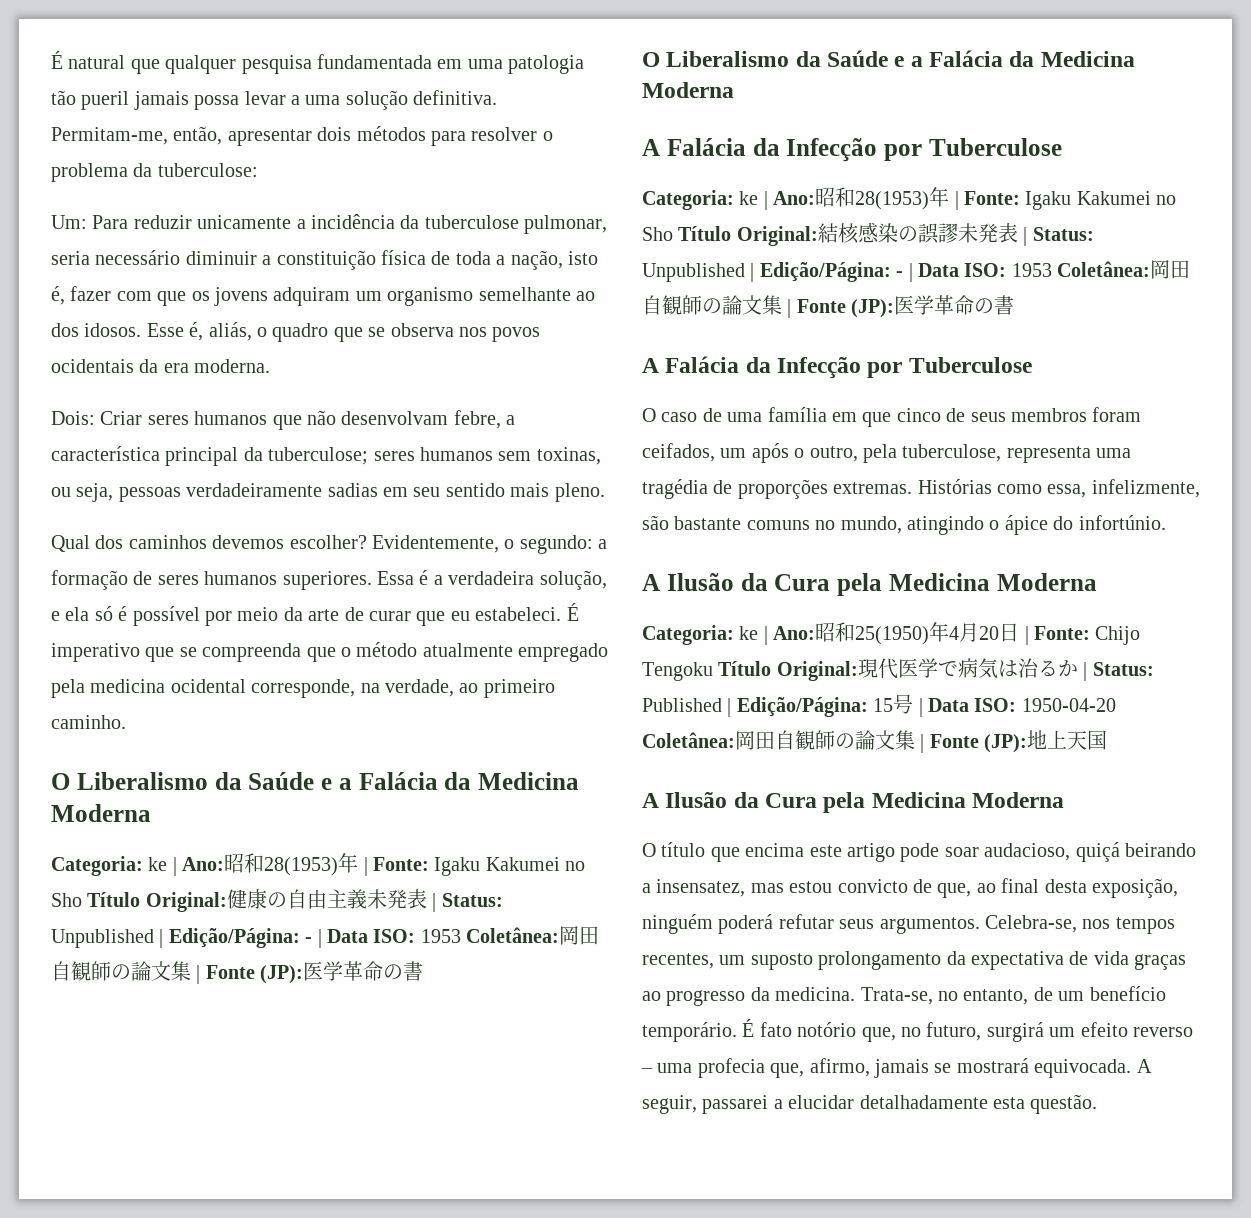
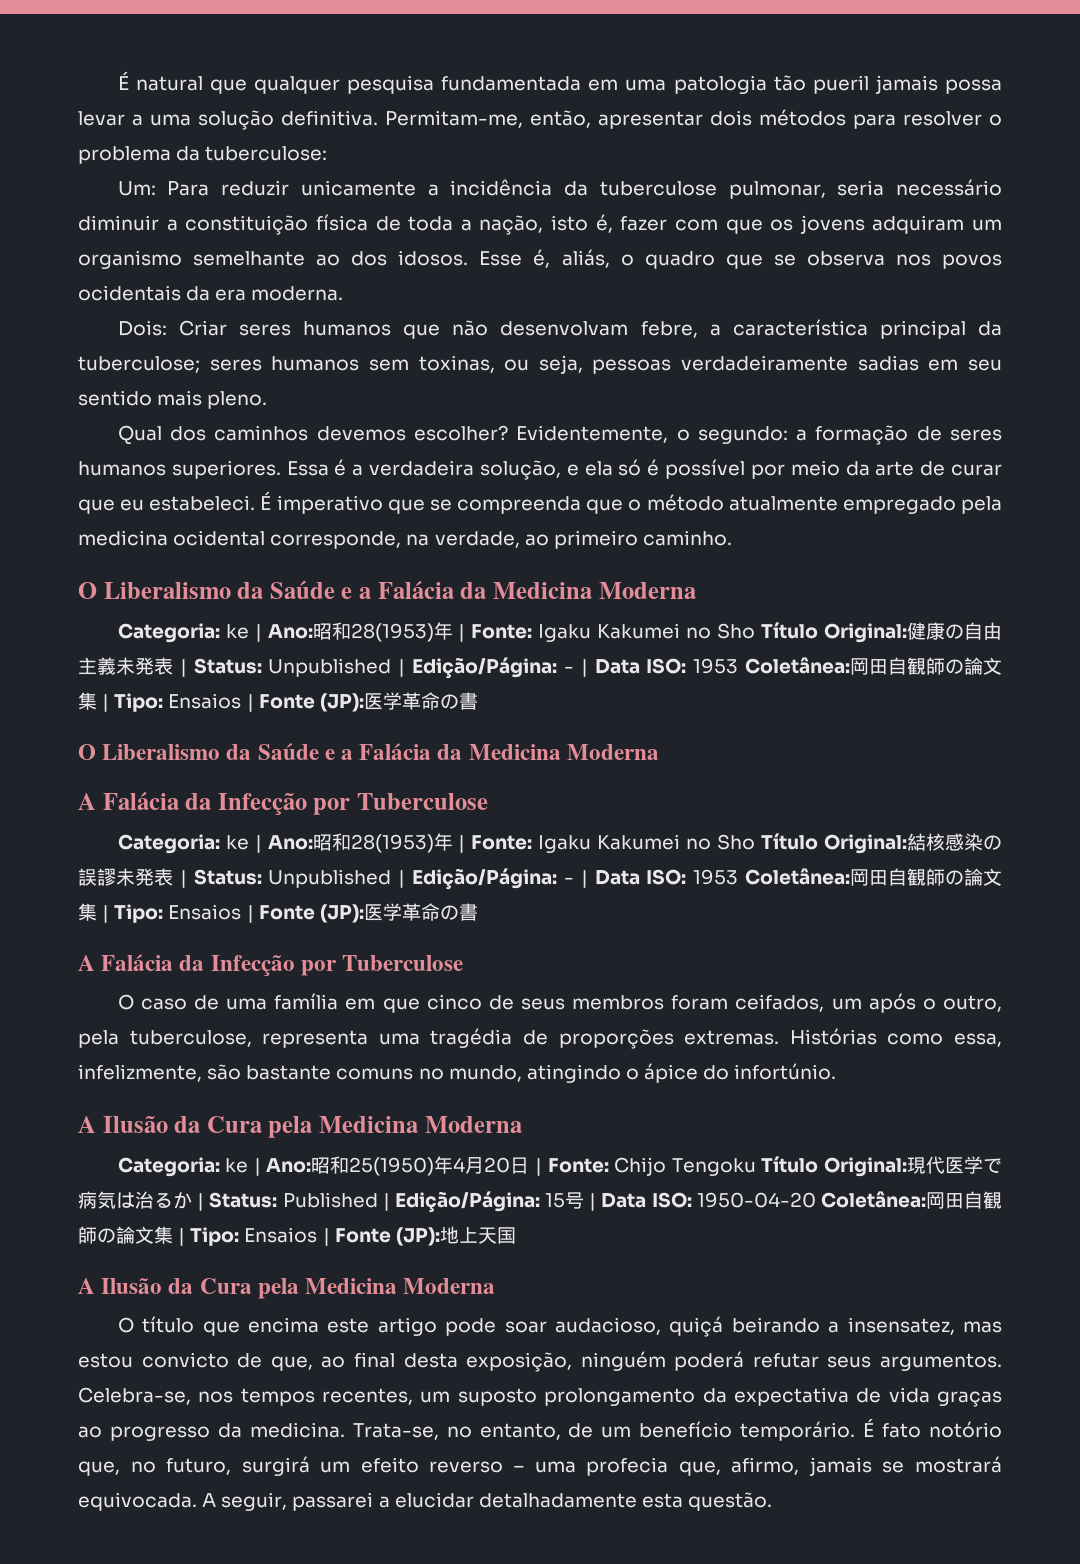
(201, 974) none -> [114,693,254,712] Tipo: Ensaios |
(792, 308) none -> [114,904,254,923] Tipo: Ensaios |
(925, 743) none -> [190,1227,330,1246] Tipo: Ensaios |

